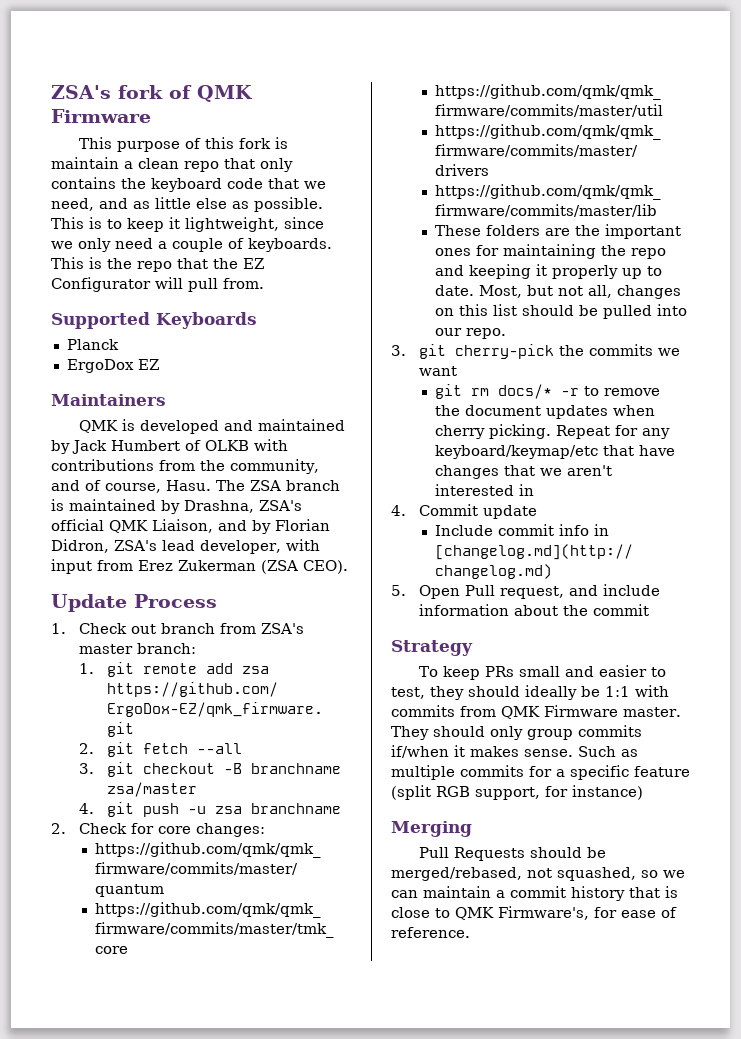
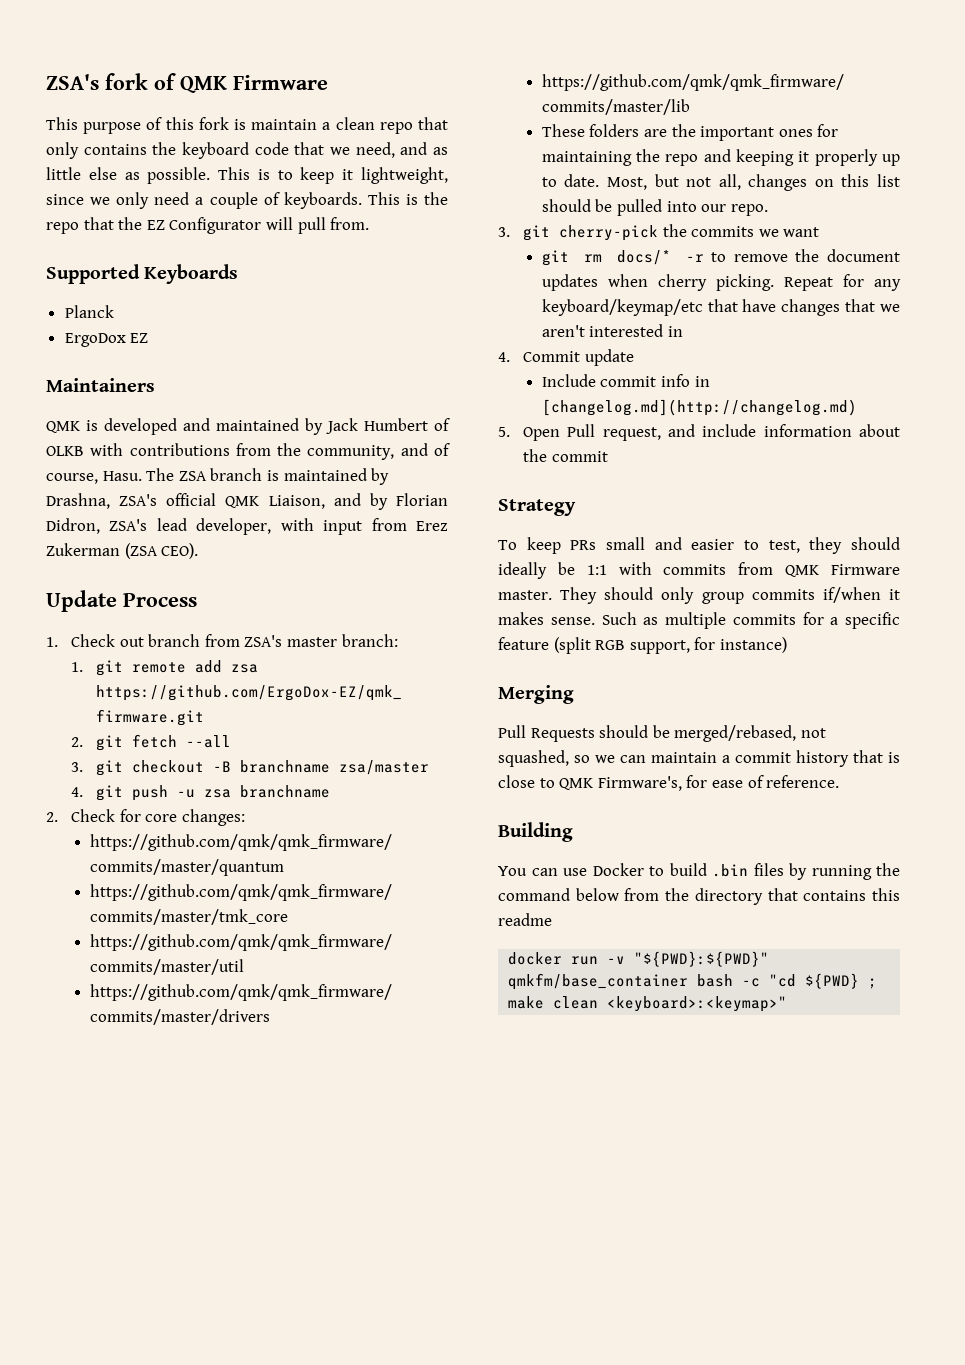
(470, 932) none -> [498,822,573,842] [498,863,900,880] [498,888,900,905] [498,913,552,926] [508,951,770,967] [508,973,878,990] [508,996,788,1012] // Building // You can use Docker to build .bin files by running the command below from the directory that contains this readme // docker run -v "${PWD}:${PWD}" qmkfm/base_container bash -c "cd ${PWD} ; make clean <keyboard>:<keymap>"

